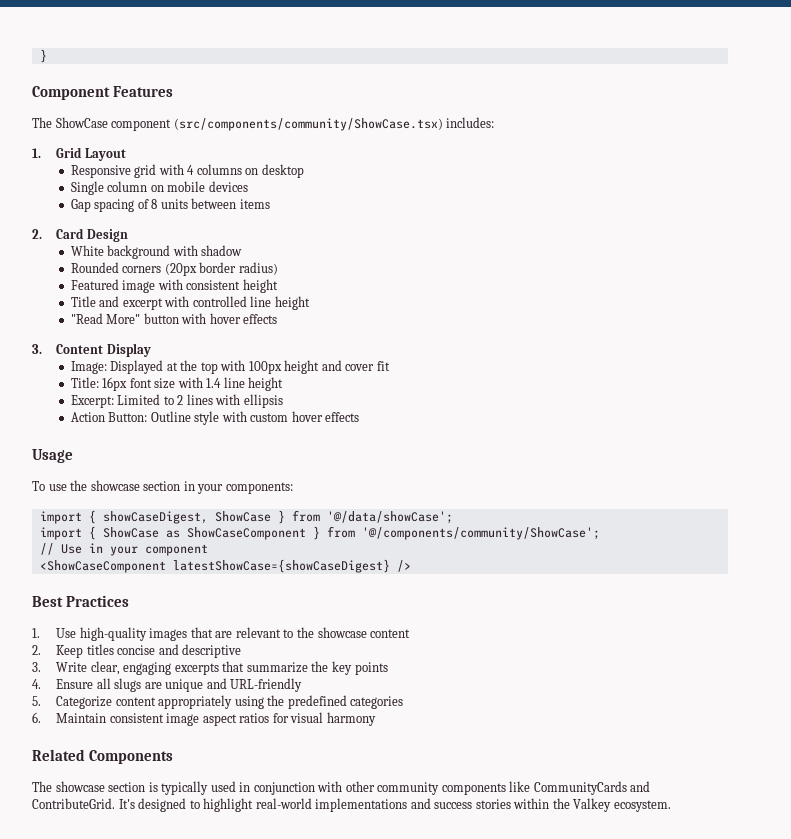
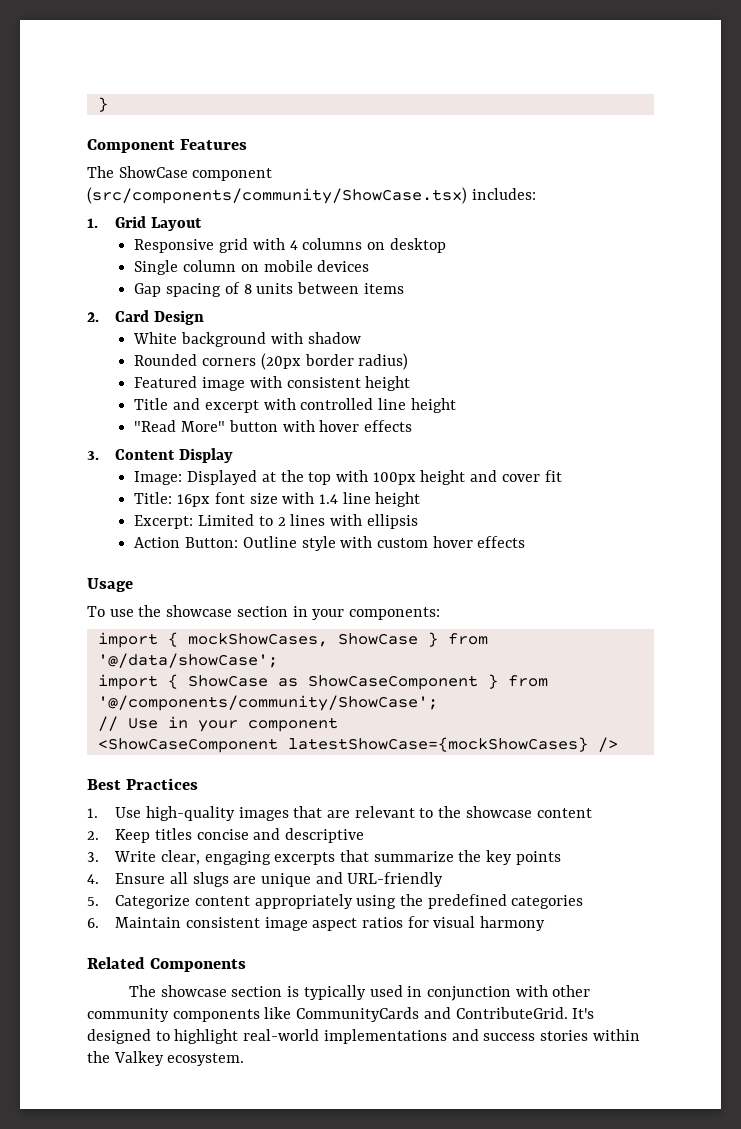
[102,511,208,524] showCaseDigest, -> [187,633,328,647] mockShowCases,
[172,559,390,573] latestShowCase={showCaseDigest} -> [287,737,588,752] latestShowCase={mockShowCases}

